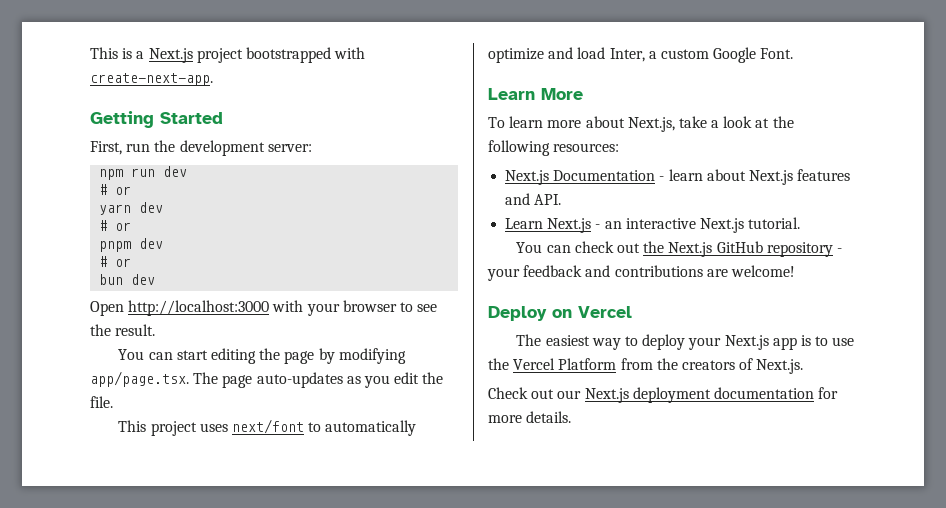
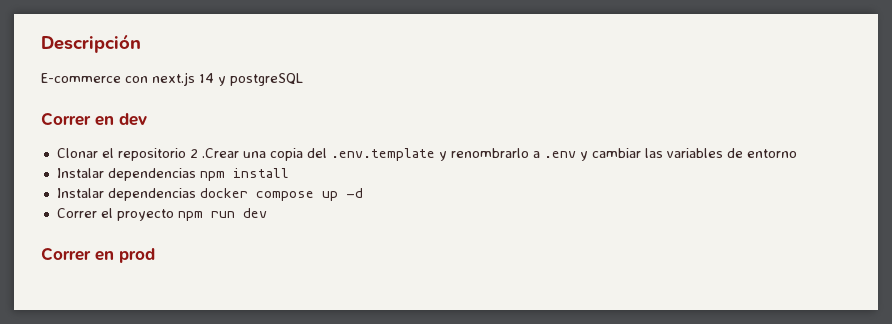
[90,47,366,63] [90,73,213,86] [90,111,223,128] [90,140,312,156] [99,166,188,180] [99,184,132,195] [99,202,164,215] [99,220,132,231] [99,238,164,252] [99,256,132,267] [99,274,156,285] [90,300,438,316] [90,324,156,336] [118,348,406,364] [90,371,444,388] [90,396,113,408] [118,419,417,436] [488,47,794,63] [488,88,583,100] [488,116,794,132] [488,140,620,156] [505,169,851,185] [505,193,562,205] [505,217,801,233] [516,241,842,257] [487,265,795,281] [488,306,632,321] [516,334,855,350] [488,358,804,374] [488,387,839,403] [488,411,572,423] This is a Next.js project bootstrapped with create-next-app. // Getting Started // First, run the development server: // npm run dev // # or // yarn dev // # or // pnpm dev // # or // bun dev // Open http://localhost:3000 with your browser to see the result. // You can start editing the page by modifying app/page.tsx. The page auto-updates as you edit the file. // This project uses next/font to automatically optimize and load Inter, a custom Google Font. // Learn More // To learn more about Next.js, take a look at the following resources: // Next.js Documentation - learn about Next.js features and API. // Learn Next.js - an interactive Next.js tutorial. // You can check out the Next.js GitHub repository - your feedback and contributions are welcome! // Deploy on Vercel // The easiest way to deploy your Next.js app is to use the Vercel Platform from the creators of Next.js. // Check out our Next.js deployment documentation for more details. -> [41,34,141,53] [41,72,303,86] [41,112,147,126] [56,148,797,161] [56,168,289,181] [56,188,363,201] [56,208,267,221] [41,247,155,263] Descripción // E-commerce con next.js 14 y postgreSQL // Correr en dev // Clonar el repositorio 2 .Crear una copia del .env.template y renombrarlo a .env y cambiar las variables de entorno // Instalar dependencias npm install // Instalar dependencias docker compose up -d // Correr el proyecto npm run dev // Correr en prod

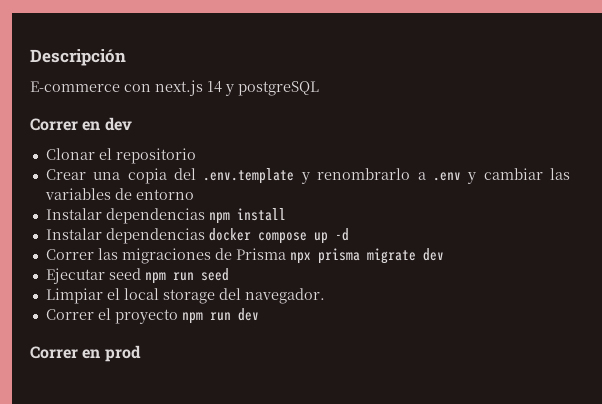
[189,148,239,158] 2 .Crear -> [45,169,86,180] // Crear
(363, 193) none -> [45,248,444,264] [45,268,229,284] [45,288,325,304] // Correr las migraciones de Prisma npx prisma migrate dev // Ejecutar seed npm run seed // Limpiar el local storage del navegador.

